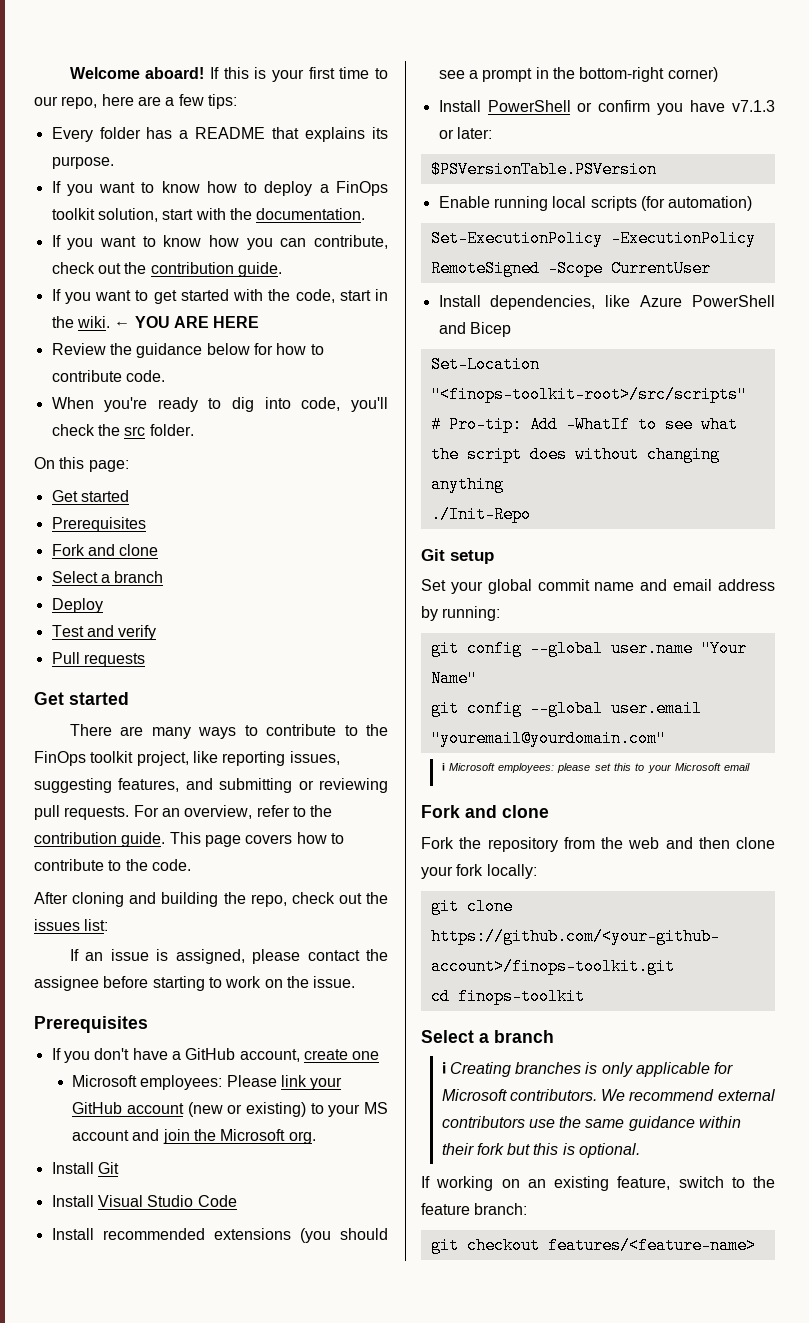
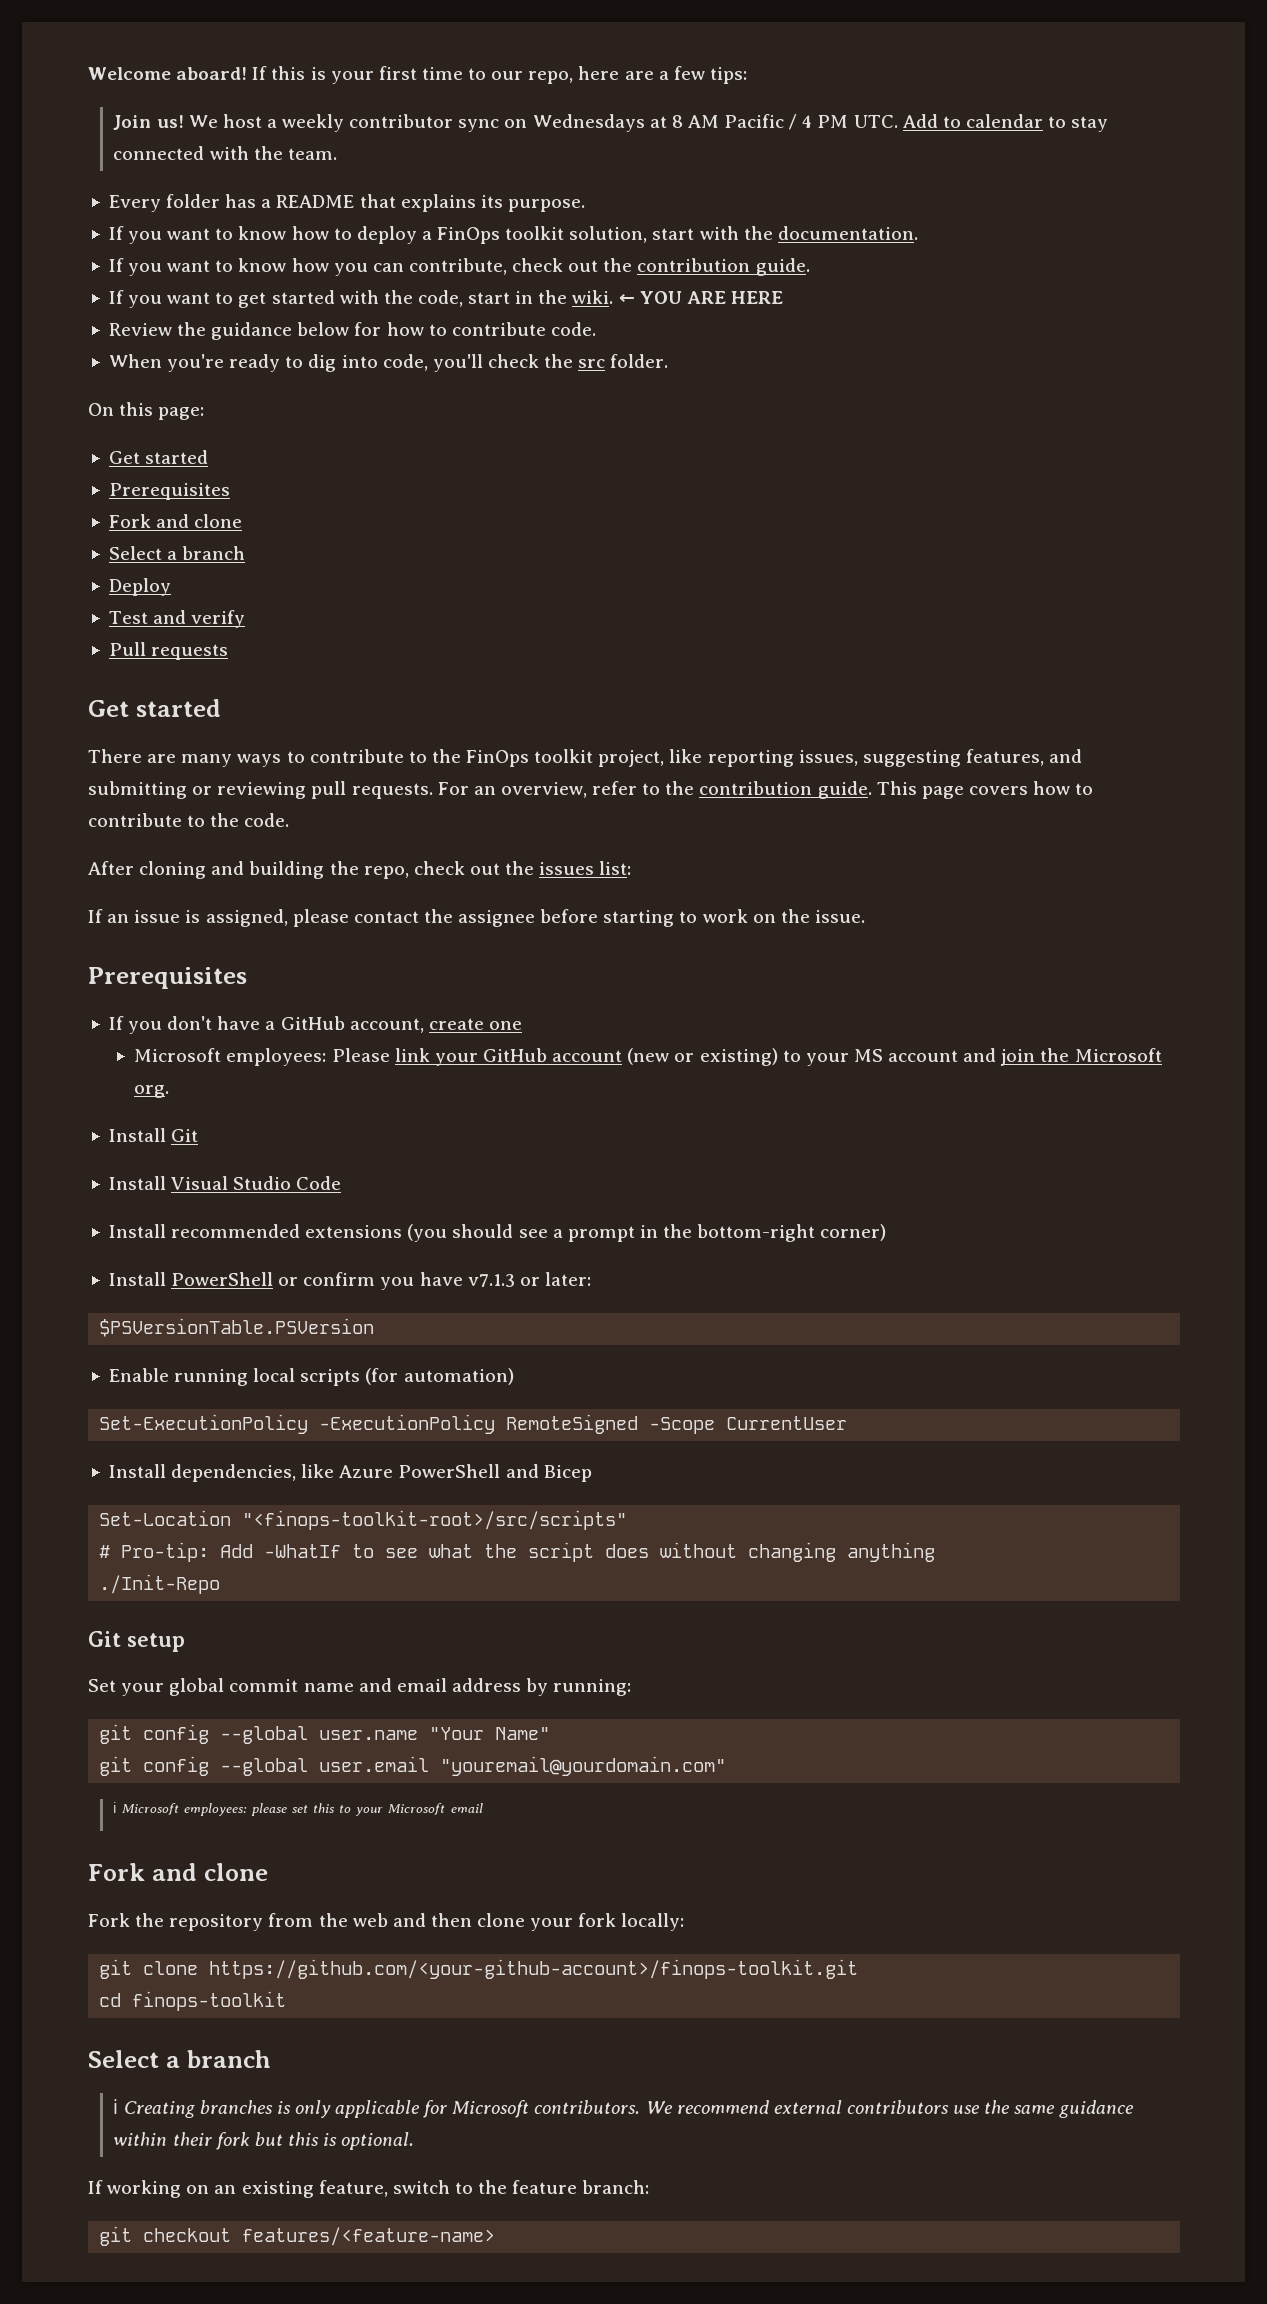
(237, 101) none -> [113,114,1109,132] [113,146,337,160] // Join us! We host a weekly contributor sync on Wednesdays at 8 AM Pacific / 4 PM UTC. Add to calendar to stay connected with the team.

